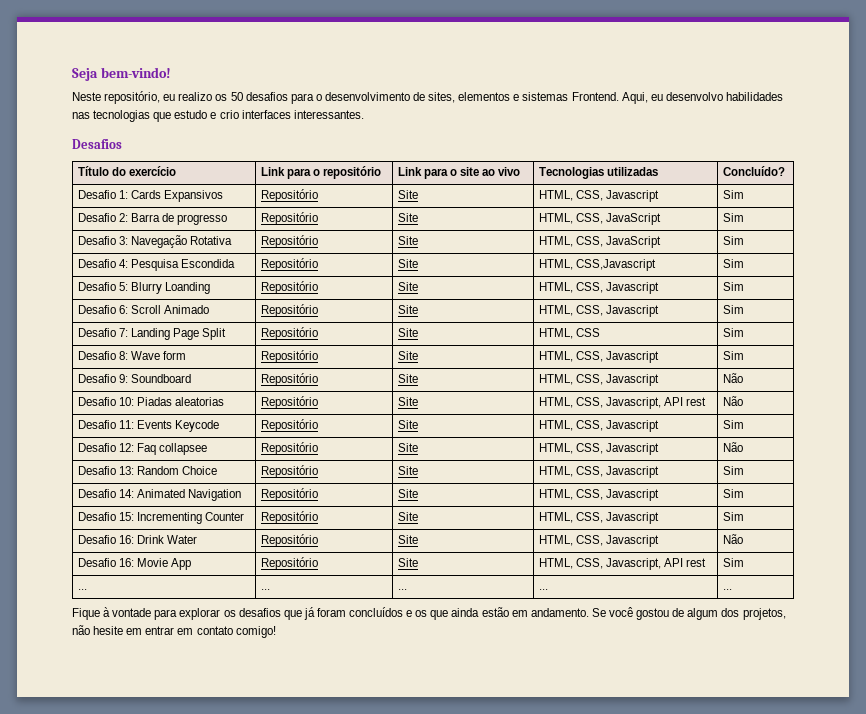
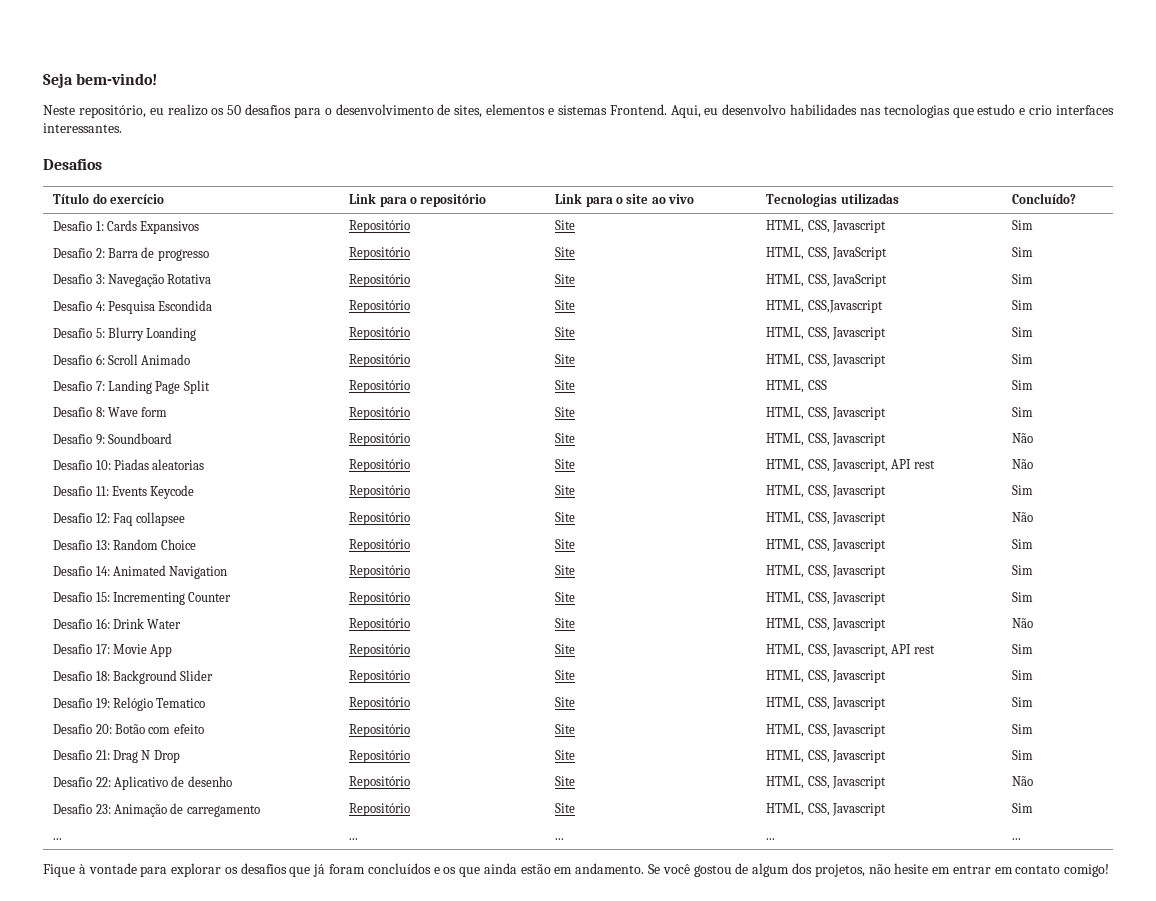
[118,558,134,567] 16: -> [95,644,110,654] 17:
(744, 562) none -> [53,670,214,684] [349,670,411,683] [555,670,576,680] [766,670,887,683] [1012,670,1034,680] [53,697,206,711] [349,697,411,710] [555,697,576,707] [766,697,887,710] [1012,697,1034,707] [53,724,204,734] [349,724,411,737] [555,724,576,734] [766,724,887,737] [1012,724,1034,734] [53,750,180,763] [349,750,411,763] [555,750,576,760] [766,750,887,763] [1012,750,1034,760] [53,776,232,790] [349,776,411,789] [555,776,576,786] [766,776,887,789] [1012,776,1034,786] [53,803,260,817] [349,803,411,816] [555,803,576,813] [766,803,887,816] [1012,803,1034,813] // Desafio 18: Background Slider | Repositório | Site | HTML, CSS, Javascript | Sim // Desafio 19: Relógio Tematico | Repositório | Site | HTML, CSS, Javascript | Sim // Desafio 20: Botão com efeito | Repositório | Site | HTML, CSS, Javascript | Sim // Desafio 21: Drag N Drop | Repositório | Site | HTML, CSS, Javascript | Sim // Desafio 22: Aplicativo de desenho | Repositório | Site | HTML, CSS, Javascript | Não // Desafio 23: Animação de carregamento | Repositório | Site | HTML, CSS, Javascript | Sim

